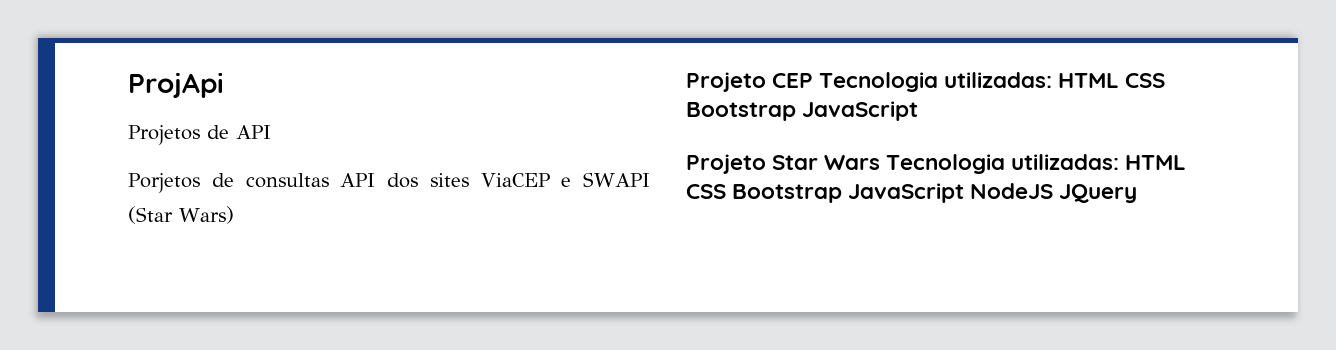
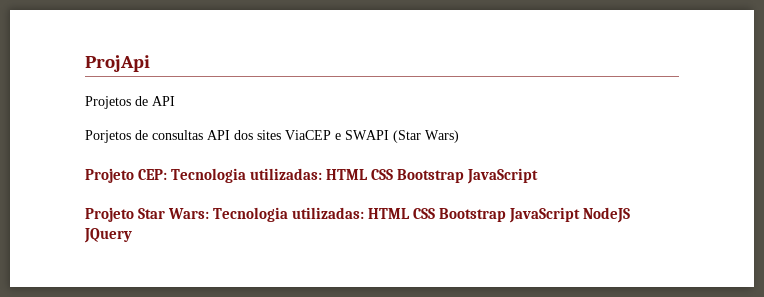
[772,73,814,88] CEP -> [138,169,168,180] CEP:
[824,155,881,170] Wars -> [168,208,210,219] Wars:

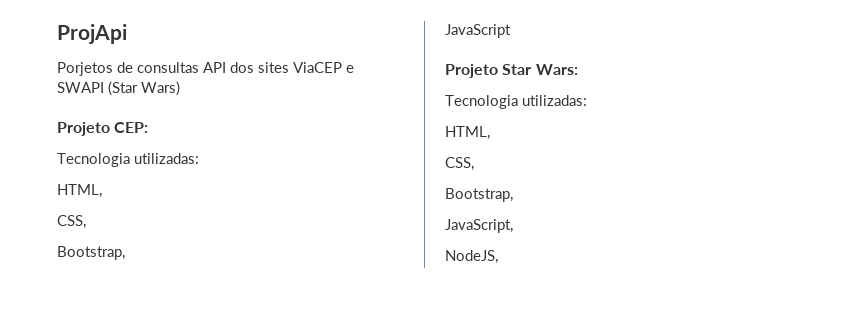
[85,96,175,109] // Projetos de API -> (127, 34) none
[171,168,465,183] Tecnologia utilizadas: HTML CSS Bootstrap -> [57,153,199,167] [57,184,102,198] [57,215,86,229] [57,246,125,260] // Tecnologia utilizadas: // HTML, // CSS, // Bootstrap, //
[213,207,631,223] [84,228,132,243] Tecnologia utilizadas: HTML CSS Bootstrap JavaScript NodeJS JQuery -> [445,95,587,109] [445,126,490,140] [445,157,474,171] [445,188,513,202] [445,219,513,233] [445,250,498,264] // Tecnologia utilizadas: // HTML, // CSS, // Bootstrap, // JavaScript, // NodeJS,

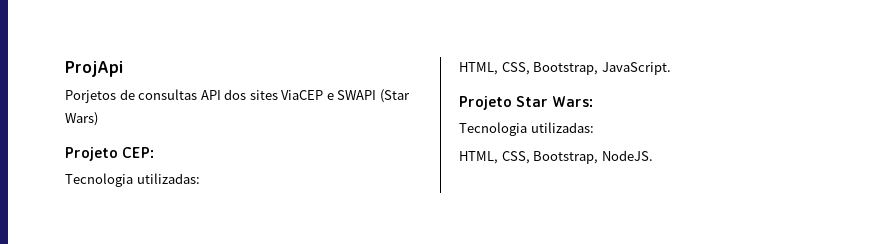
[57,215,86,229] [57,246,125,260] [445,24,511,38] // CSS, // Bootstrap, // JavaScript -> [501,62,671,75] CSS, Bootstrap, JavaScript.
[445,157,474,171] [445,188,513,202] [445,219,513,233] [445,250,498,264] // CSS, // Bootstrap, // JavaScript, // NodeJS, -> [501,150,653,164] CSS, Bootstrap, NodeJS.

